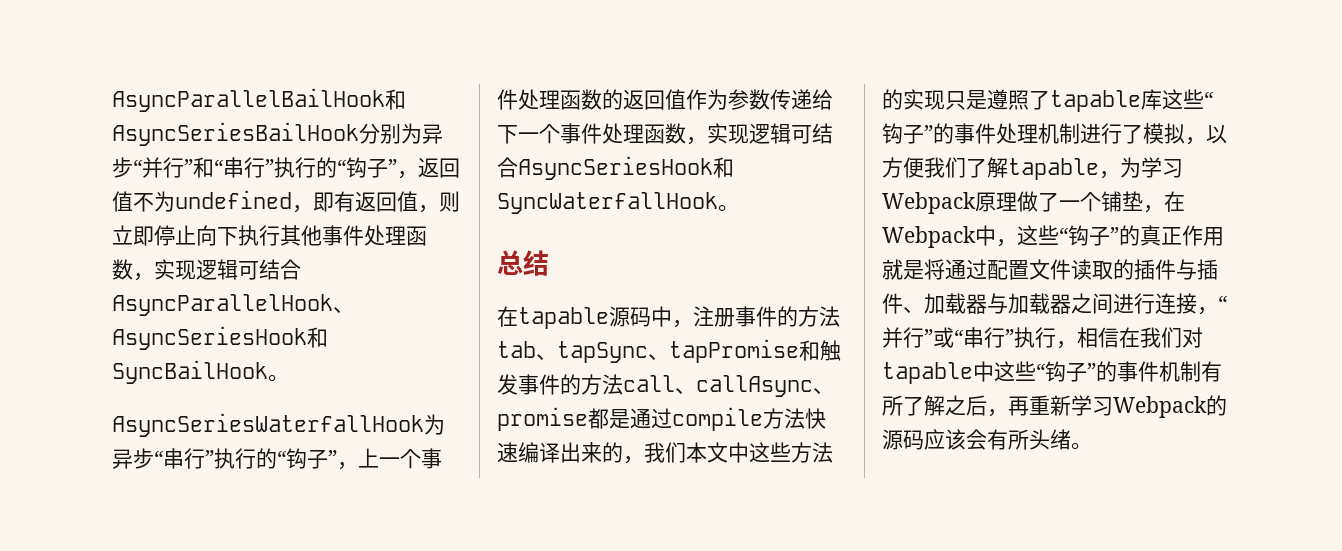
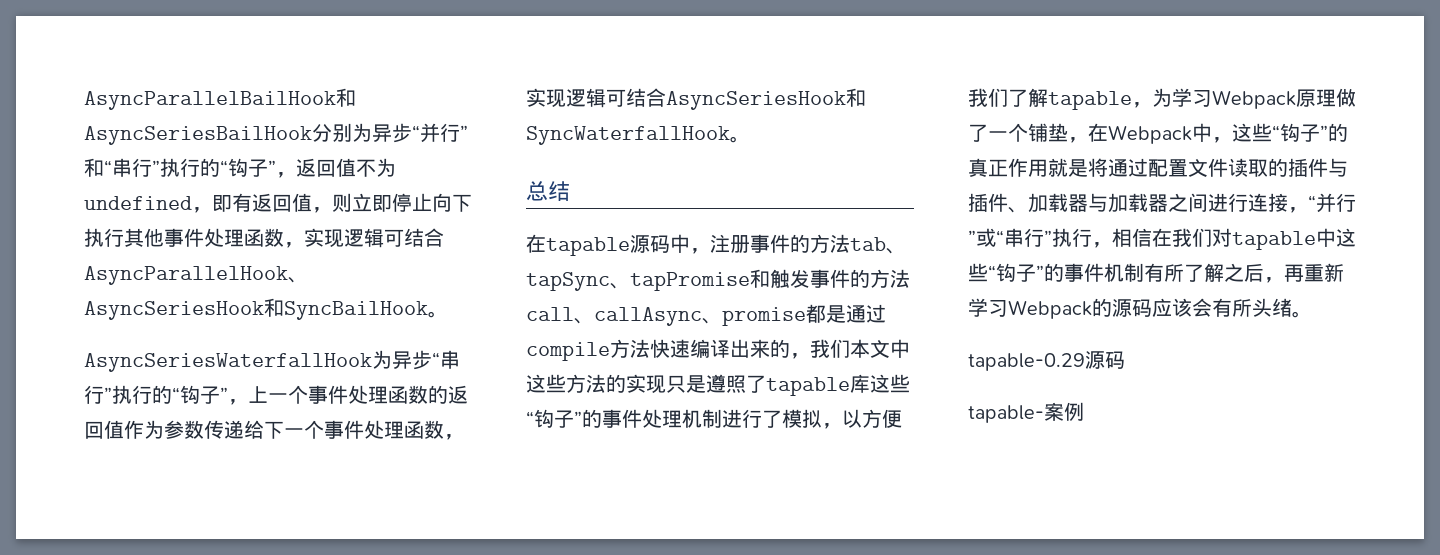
(1092, 446) none -> [968,351,1125,371] [968,402,1084,423] // tapable-0.29源码 // tapable-案例

